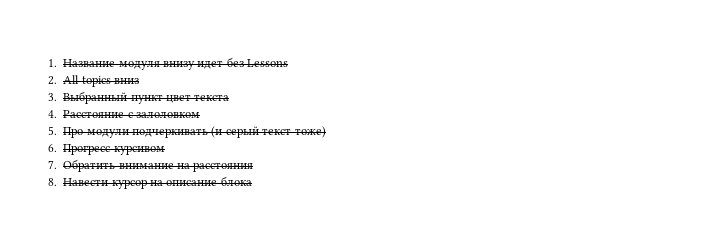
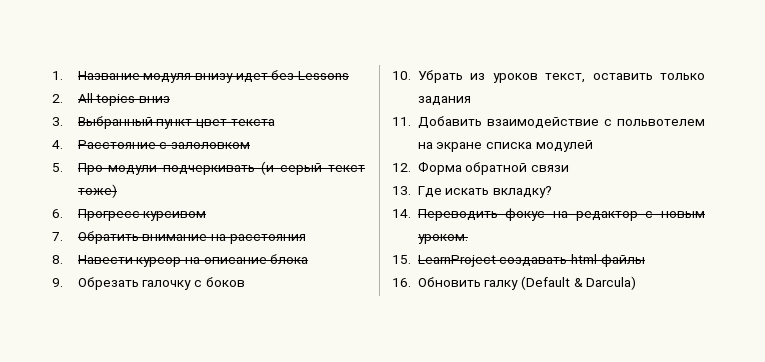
(252, 181) none -> [52,277,245,290] [392,70,705,83] [417,96,471,106] [392,116,705,129] [417,140,593,152] [392,162,570,175] [392,186,553,198] [392,208,705,221] [417,234,468,244] [392,254,645,267] [392,276,637,290] // 9. Обрезать галочку с боков // 10. Убрать из уроков текст, оставить только задания // 11. Добавить взаимодействие с польвотелем на экране списка модулей // 12. Форма обратной связи // 13. Где искать вкладку? // 14. Переводить фокус на редактор с новым уроком. // 15. LearnProject создавать html файлы // 16. Обновить галку (Default & Darcula)

